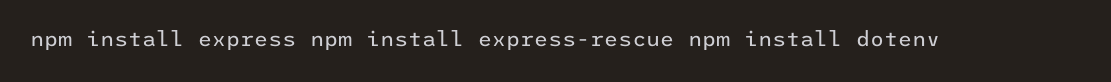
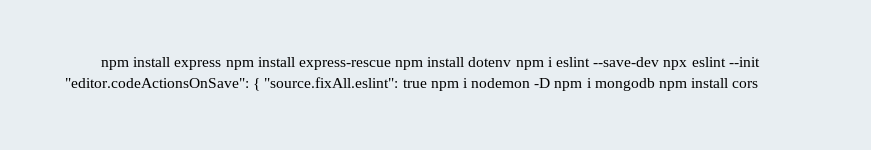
(940, 38) none -> [515,57,760,70] [65,77,759,91] npm i eslint --save-dev npx eslint --init "editor.codeActionsOnSave": { "source.fixAll.eslint": true npm i nodemon -D npm i mongodb npm install cors

